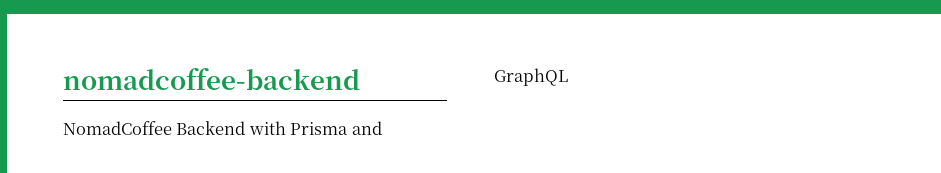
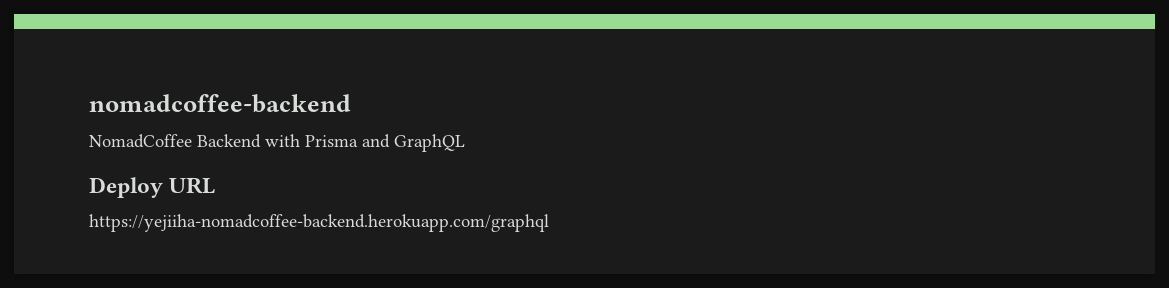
(568, 77) none -> [89,177,216,198] [89,214,549,232] // Deploy URL // https://yejiiha-nomadcoffee-backend.herokuapp.com/graphql

